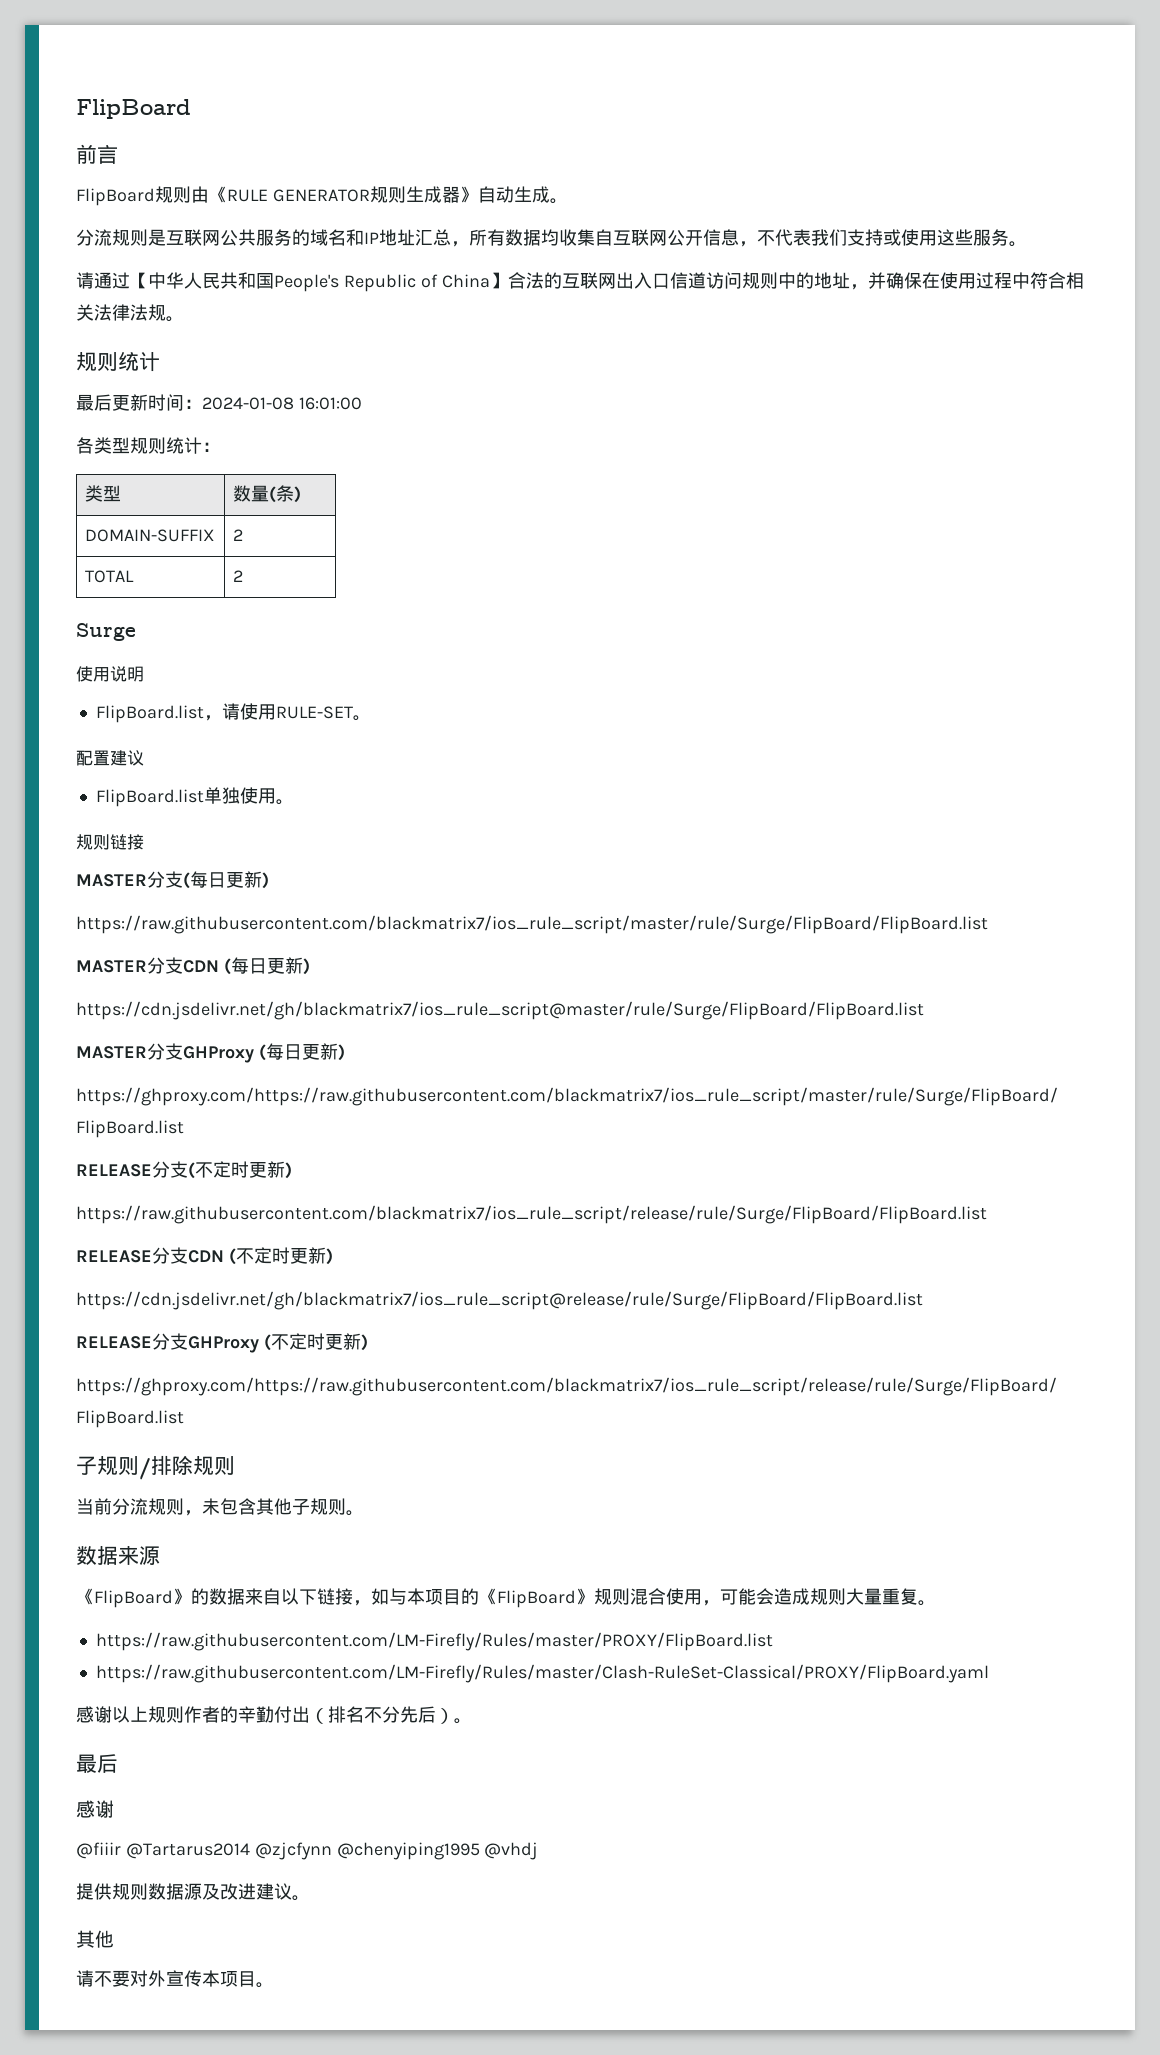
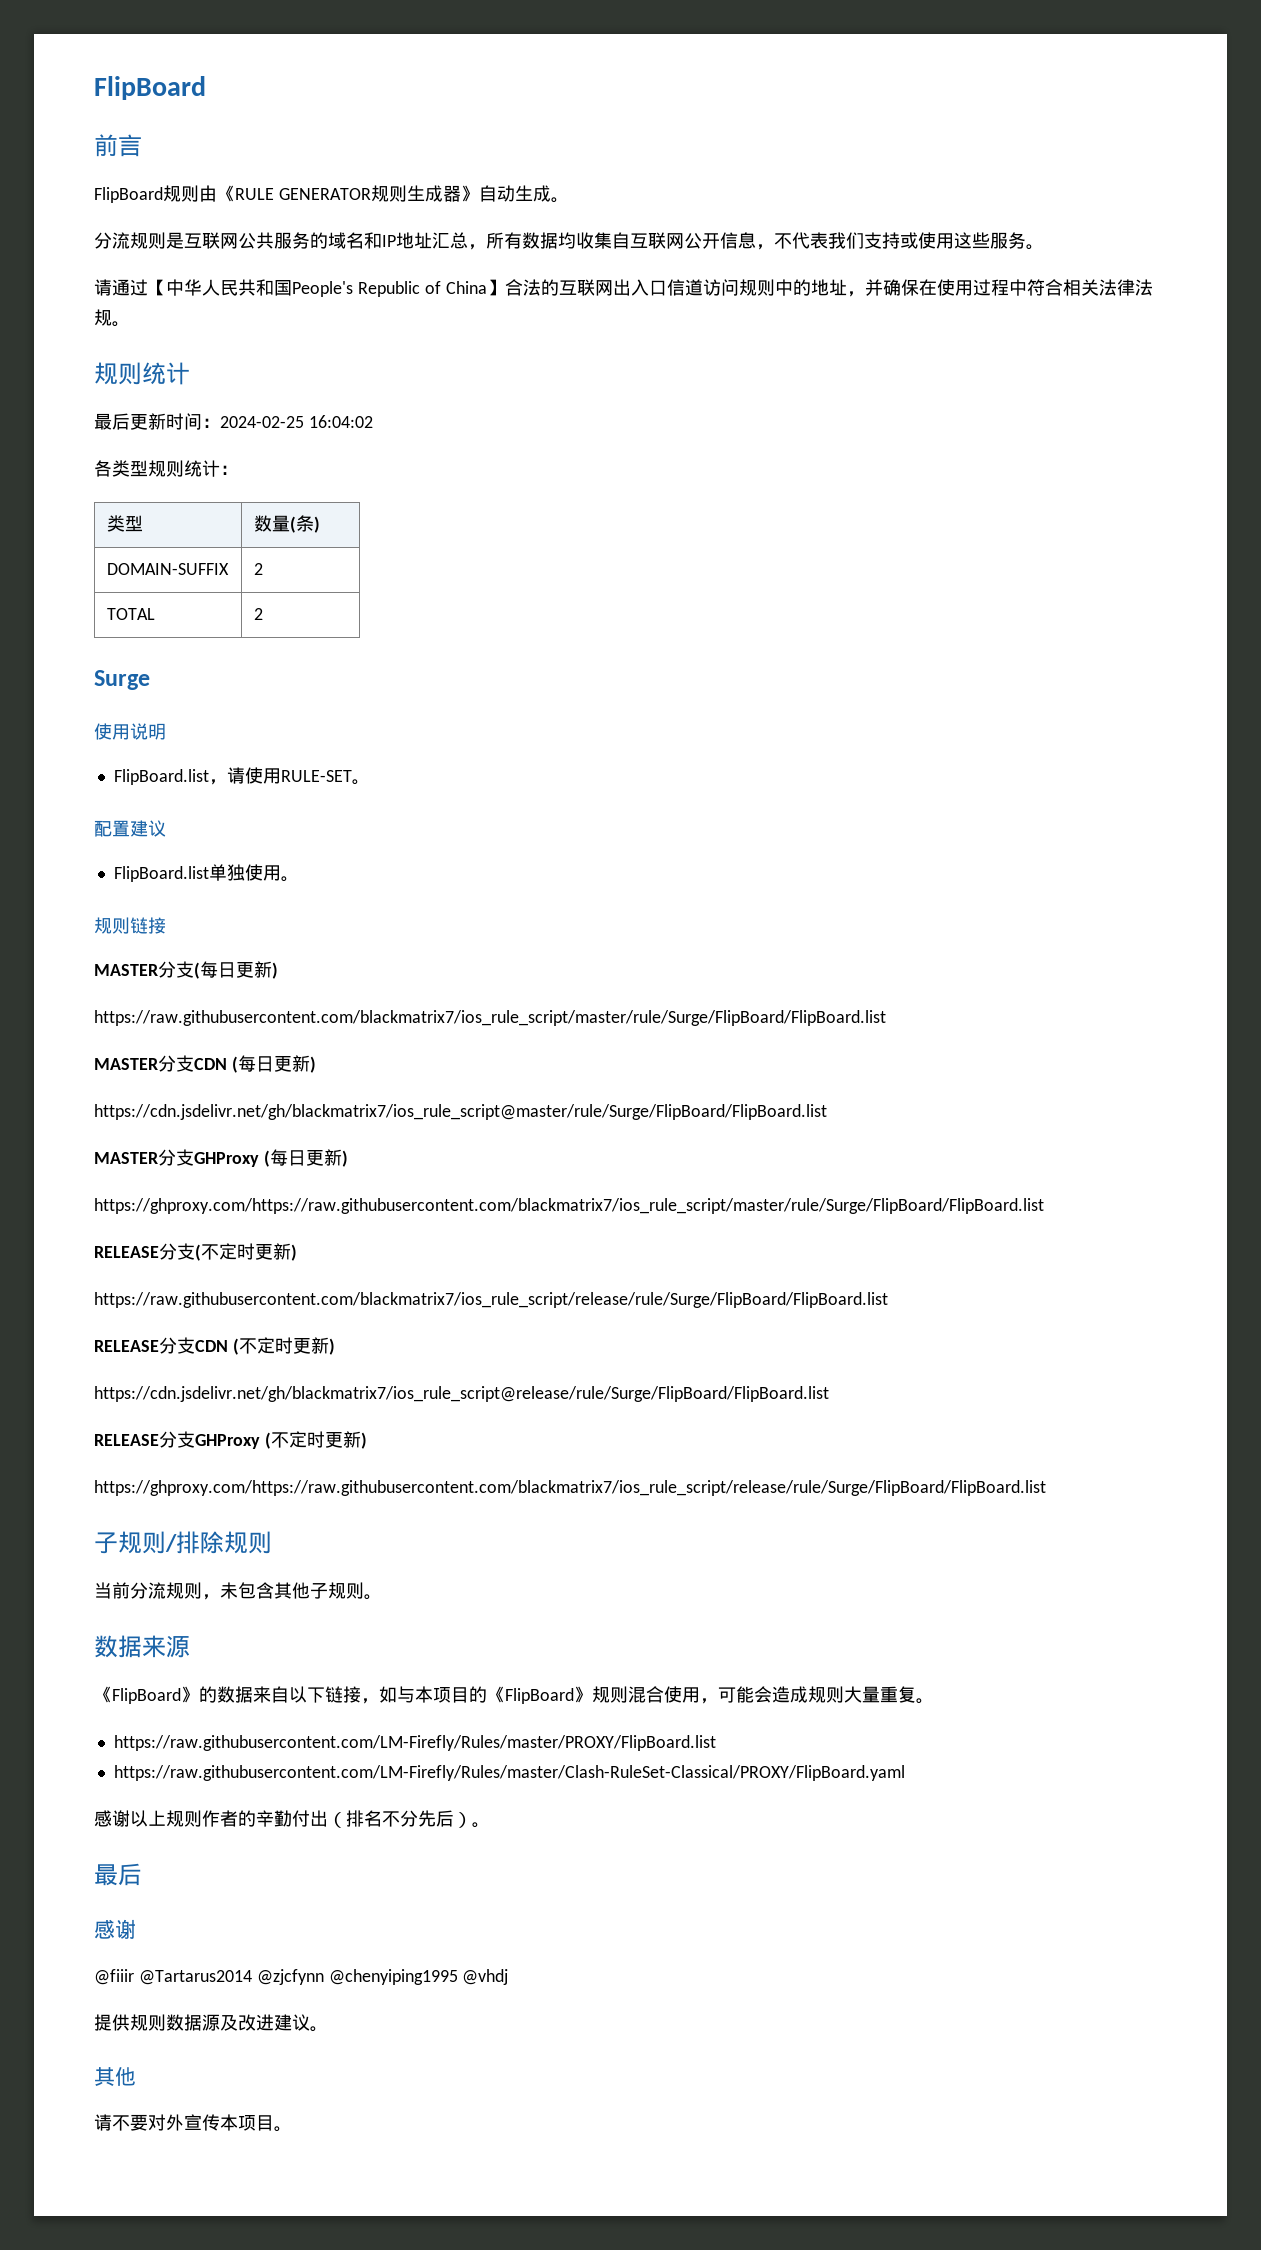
[202,397,362,410] 2024-01-08 16:01:00 -> [220,415,373,428] 2024-02-25 16:04:02

